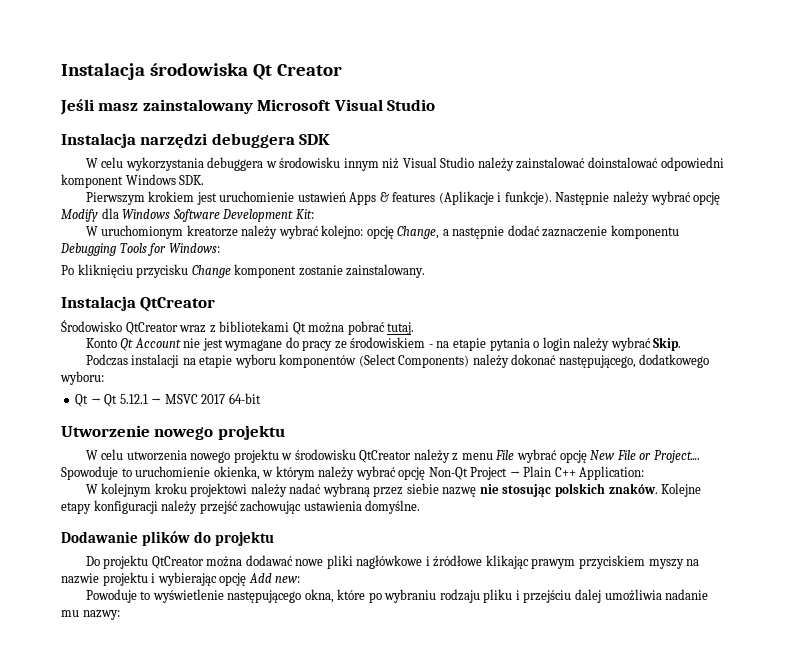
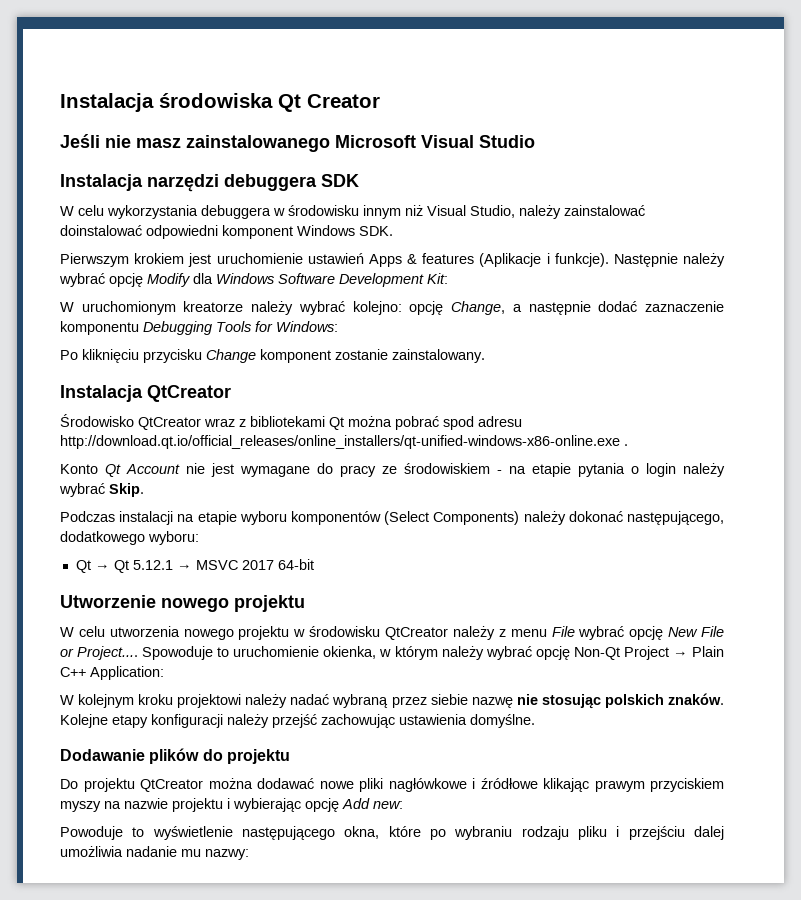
[98,99,253,114] masz zainstalowany -> [105,135,330,152] nie masz zainstalowanego
[440,157,475,168] Studio -> [470,205,515,218] Studio,
[387,322,415,335] tutaj. -> [443,416,522,430] [60,435,628,449] spod adresu http://download.qt.io/official_releases/online_installers/qt-unified-windows-x86-online.exe .

